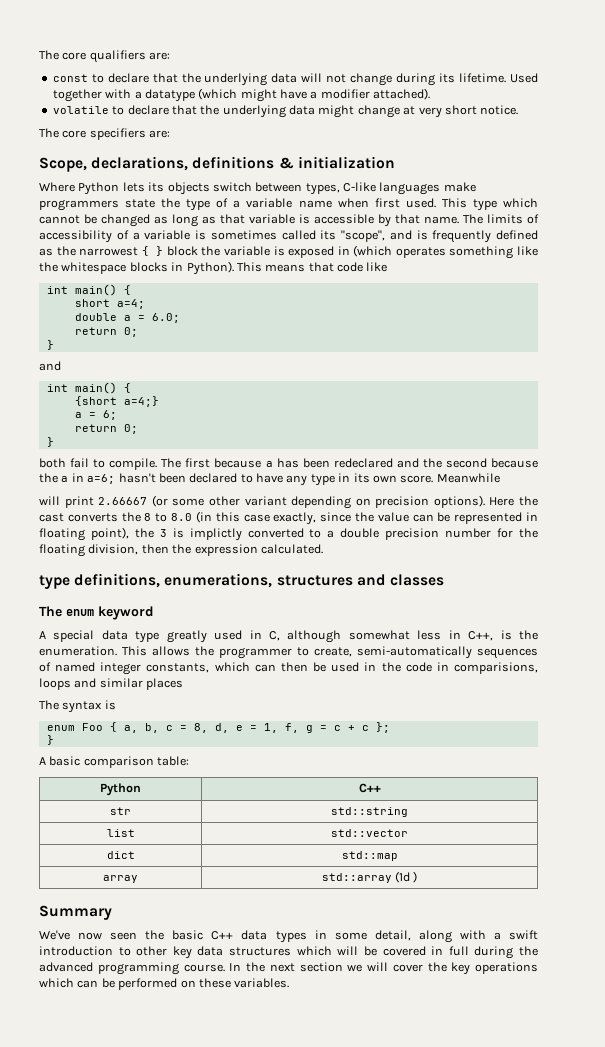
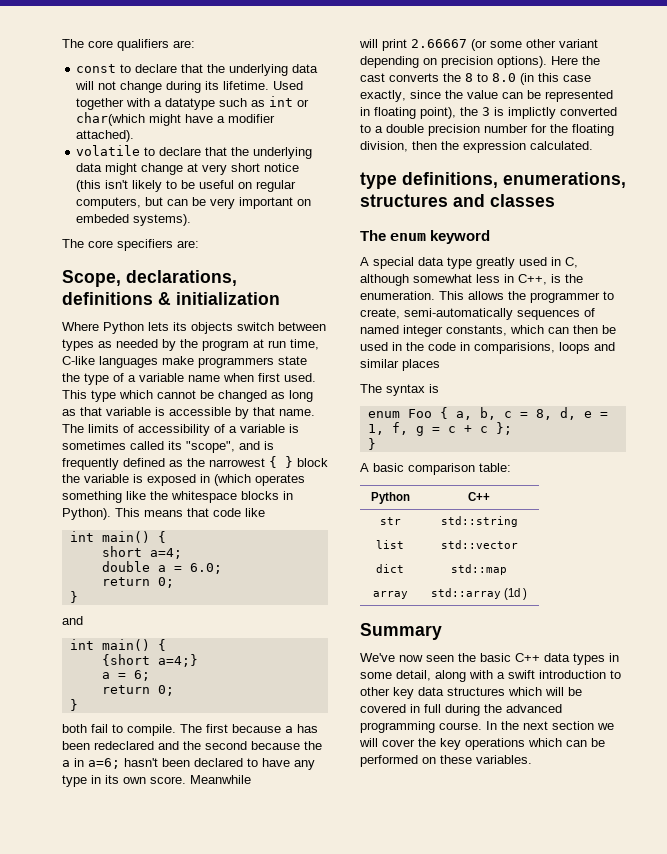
[198,88,238,100] (which -> [219,96,310,107] [76,112,146,126] such as int or char(which
[480,105,519,115] notice. -> [264,163,300,172] [76,180,297,192] [76,197,312,209] [76,214,192,226] notice (this isn't likely to be useful on regular computers, but can be very important on embeded systems).
[305,183,340,195] types, -> [62,339,319,351] types as needed by the program at run time,

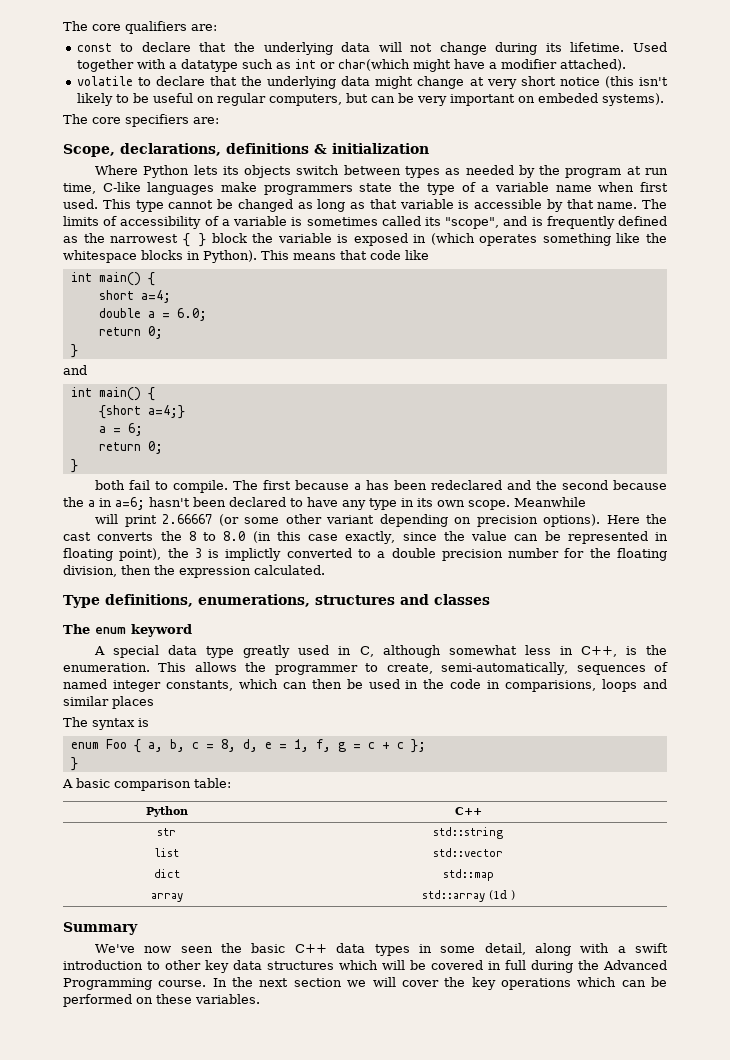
[119,390,153,399] which -> (164, 206) none
[150,776,186,784] score. -> [468,500,510,510] scope.
[360,172,397,189] type -> [63,595,100,608] Type
[404,308,513,320] semi-automatically -> [441,662,569,675] semi-automatically,
[506,704,562,713] [360,721,435,733] advanced programming -> [603,960,667,970] [63,978,152,990] Advanced Programming

